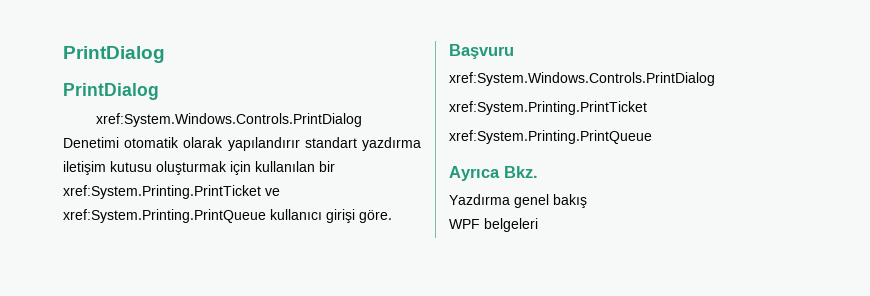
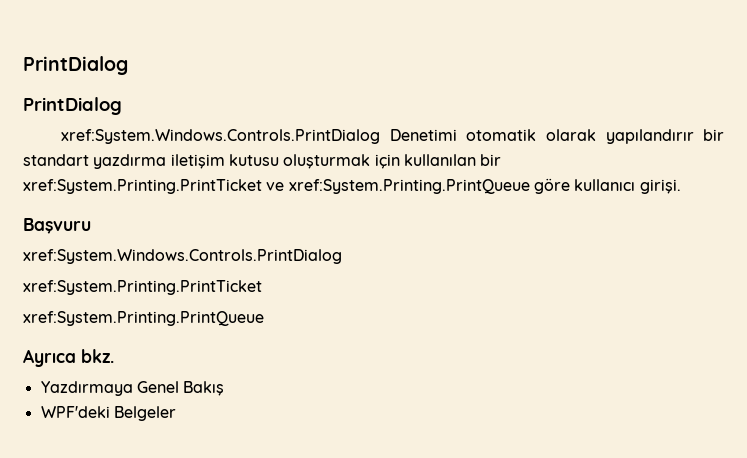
(300, 144) none -> [703,129,724,141] bir
[270,209,392,223] kullanıcı girişi göre. -> [533,178,681,194] göre kullanıcı girişi.
[504,166,538,178] [449,194,587,208] [449,218,538,232] Bkz. // Yazdırma genel bakış // WPF belgeleri -> [81,349,114,363] [40,381,225,396] [40,406,176,421] bkz. // Yazdırmaya Genel Bakış // WPF'deki Belgeler

